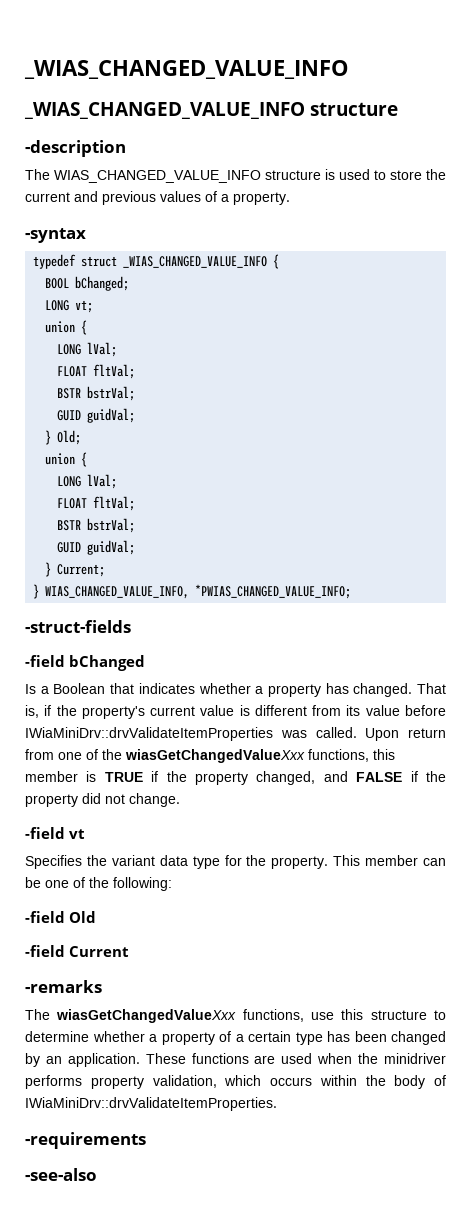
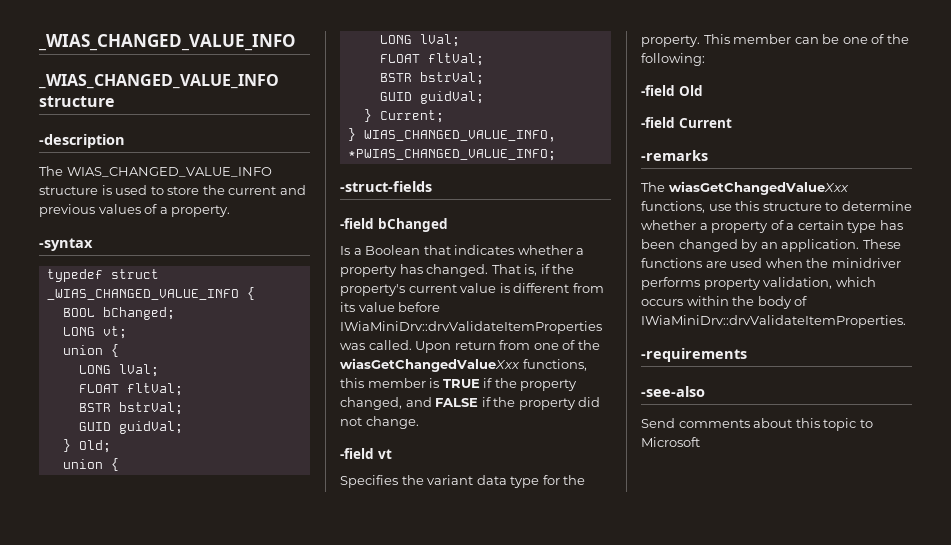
(97, 1174) none -> [641,418,873,431] [641,437,700,447] // Send comments about this topic to Microsoft

